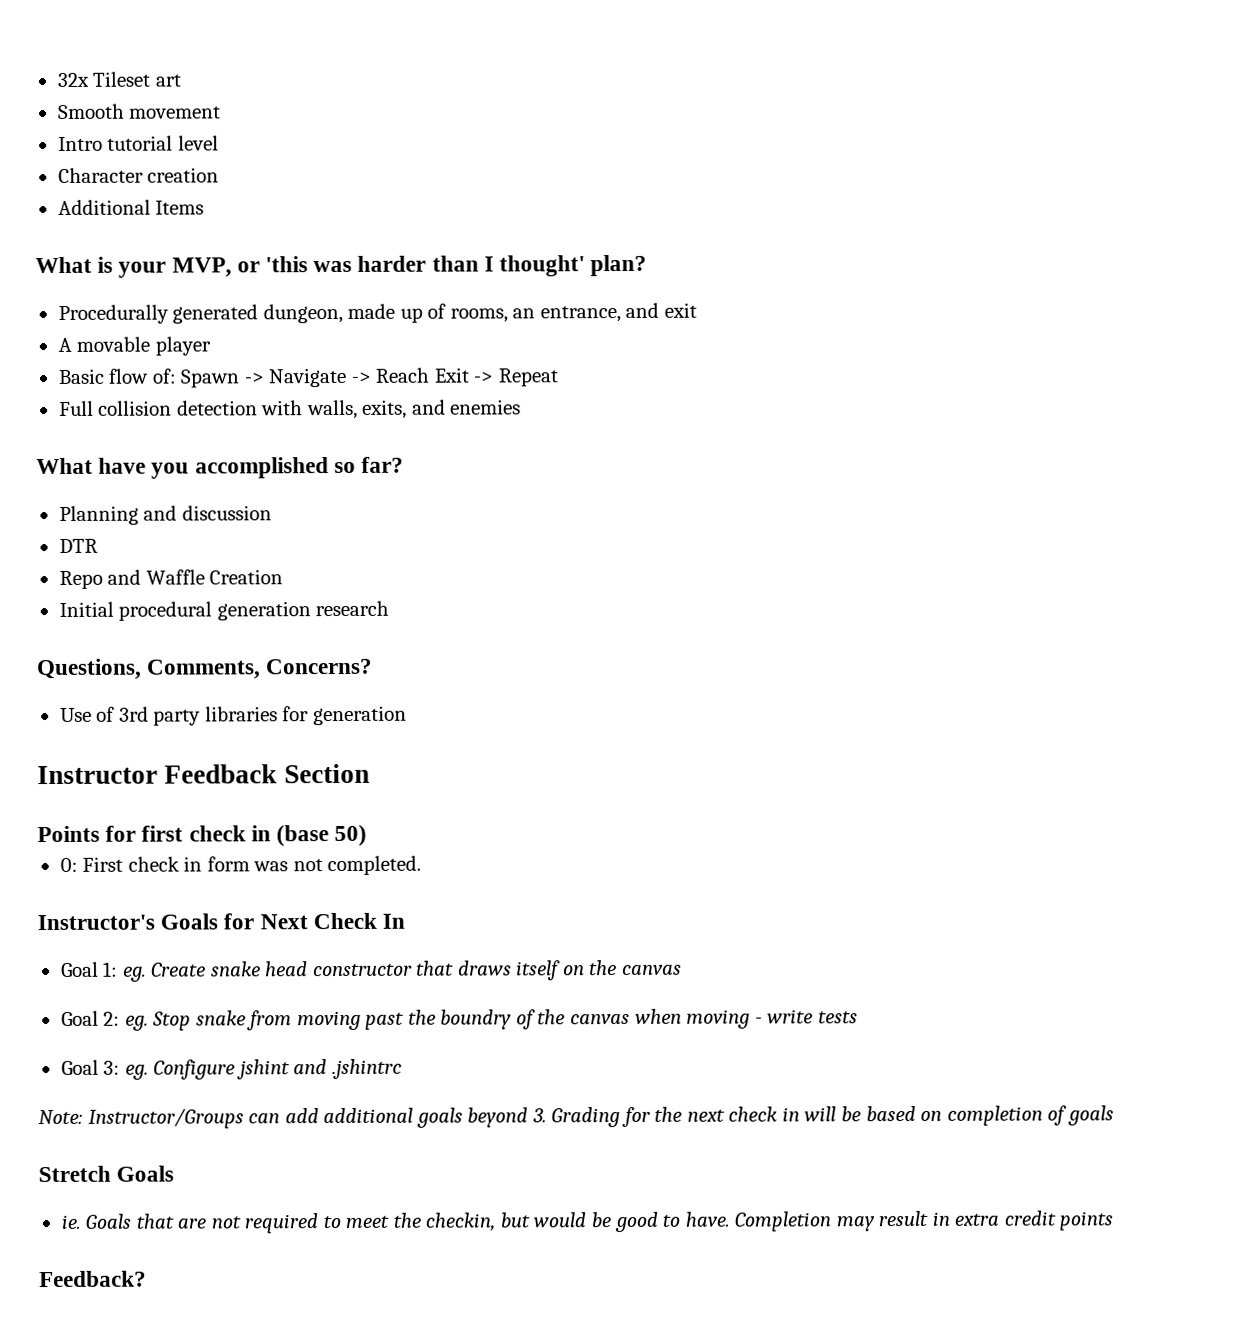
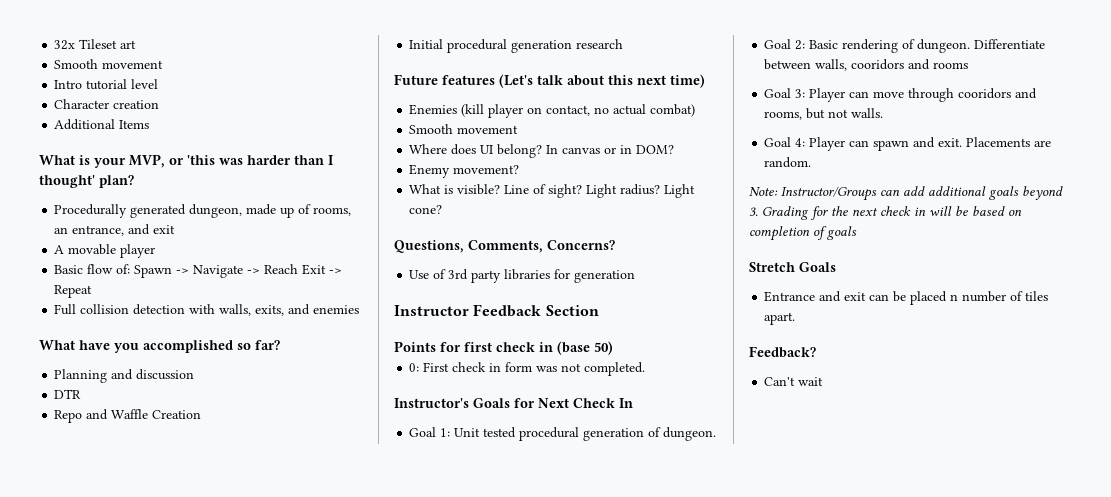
(390, 608) none -> [394,74,705,88] [409,104,696,118] [409,124,519,134] [409,144,675,158] [409,164,520,178] [409,184,696,198] [409,205,443,214] // Future features (Let's talk about this next time) // Enemies (kill player on contact, no actual combat) // Smooth movement // Where does UI belong? In canvas or in DOM? // Enemy movement? // What is visible? Line of sight? Light radius? Light cone?
[122,960,682,982] [60,1008,858,1031] [60,1058,402,1080] eg. Create snake head constructor that draws itself on the canvas // Goal 2: eg. Stop snake from moving past the boundry of the canvas when moving - write tests // Goal 3: eg. Configure jshint and .jshintrc -> [454,427,717,441] [764,39,1046,53] [764,59,969,71] [764,88,1038,102] [764,108,884,120] [764,137,1052,151] [764,157,812,168] Unit tested procedural generation of dungeon. // Goal 2: Basic rendering of dungeon. Differentiate between walls, cooridors and rooms // Goal 3: Player can move through cooridors and rooms, but not walls. // Goal 4: Player can spawn and exit. Placements are random.
[60,1210,1114,1234] ie. Goals that are not required to meet the checkin, but would be good to have. Completion may result in extra credit points -> [764,291,1049,305] [764,312,796,325] Entrance and exit can be placed n number of tiles apart.
(147, 1279) none -> [764,377,824,386] // Can't wait

